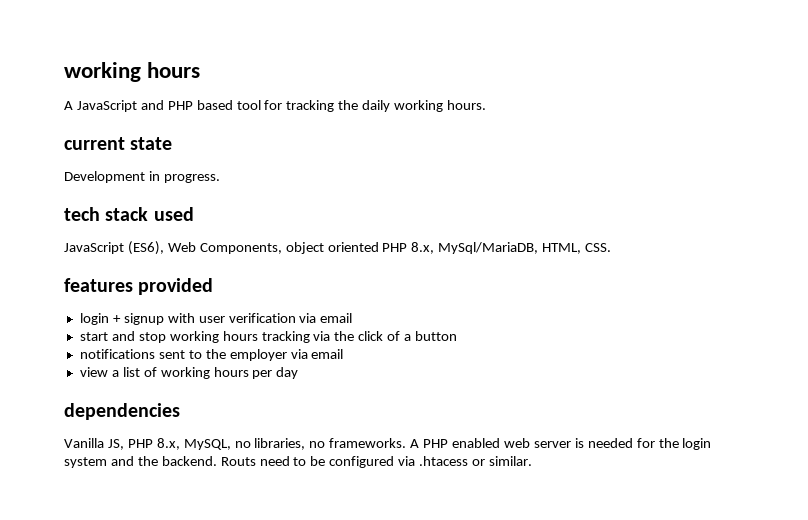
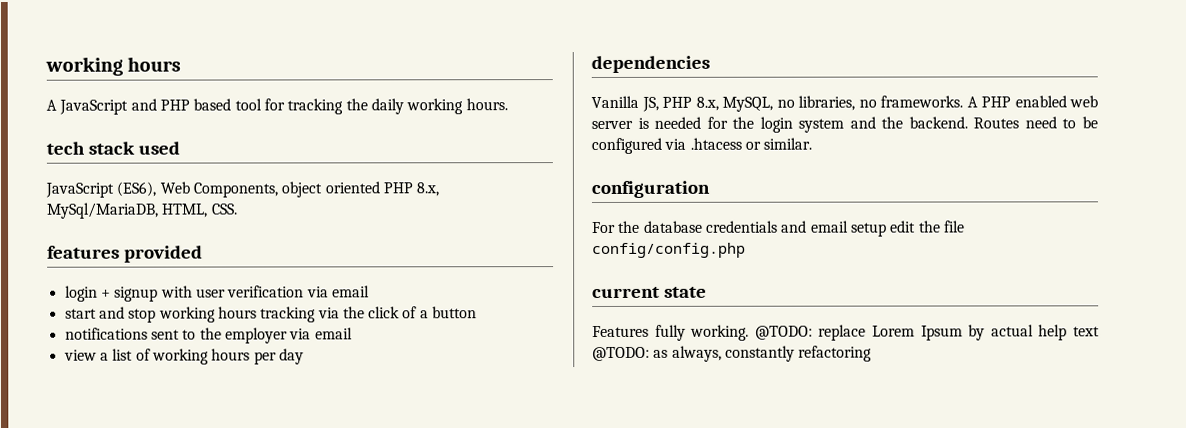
[64,137,173,150] [64,171,220,183] // current state // Development in progress. -> (508, 104) none
[220,457,256,466] Routs -> [973,117,1020,129] Routes
(532, 461) none -> [591,180,710,199] [592,220,965,237] [592,242,746,259] [592,286,707,299] [592,324,1100,341] [592,345,873,362] // configuration // For the database credentials and email setup edit the file config/config.php // current state // Features fully working. @TODO: replace Lorem Ipsum by actual help text @TODO: as always, constantly refactoring

